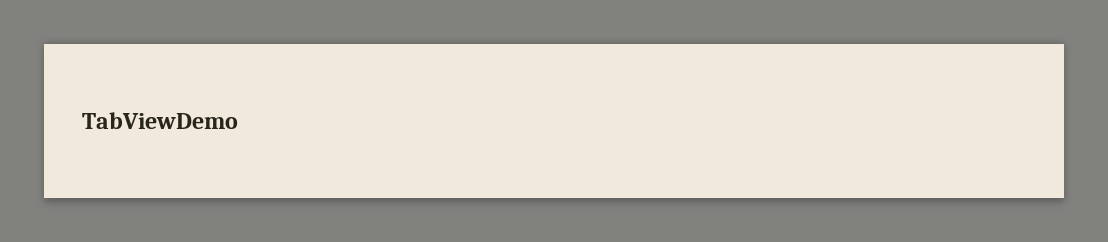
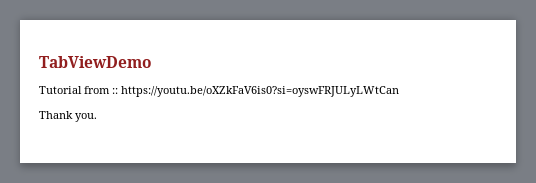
(238, 120) none -> [39,86,399,97] [39,111,97,122] // Tutorial from :: https://youtu.be/oXZkFaV6is0?si=oyswFRJULyLWtCan // Thank you.

